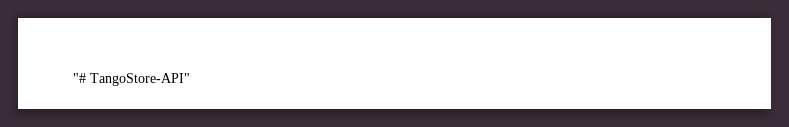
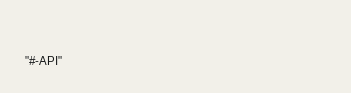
[73,73,190,86] "# TangoStore-API" -> [25,56,62,65] "#-API"

